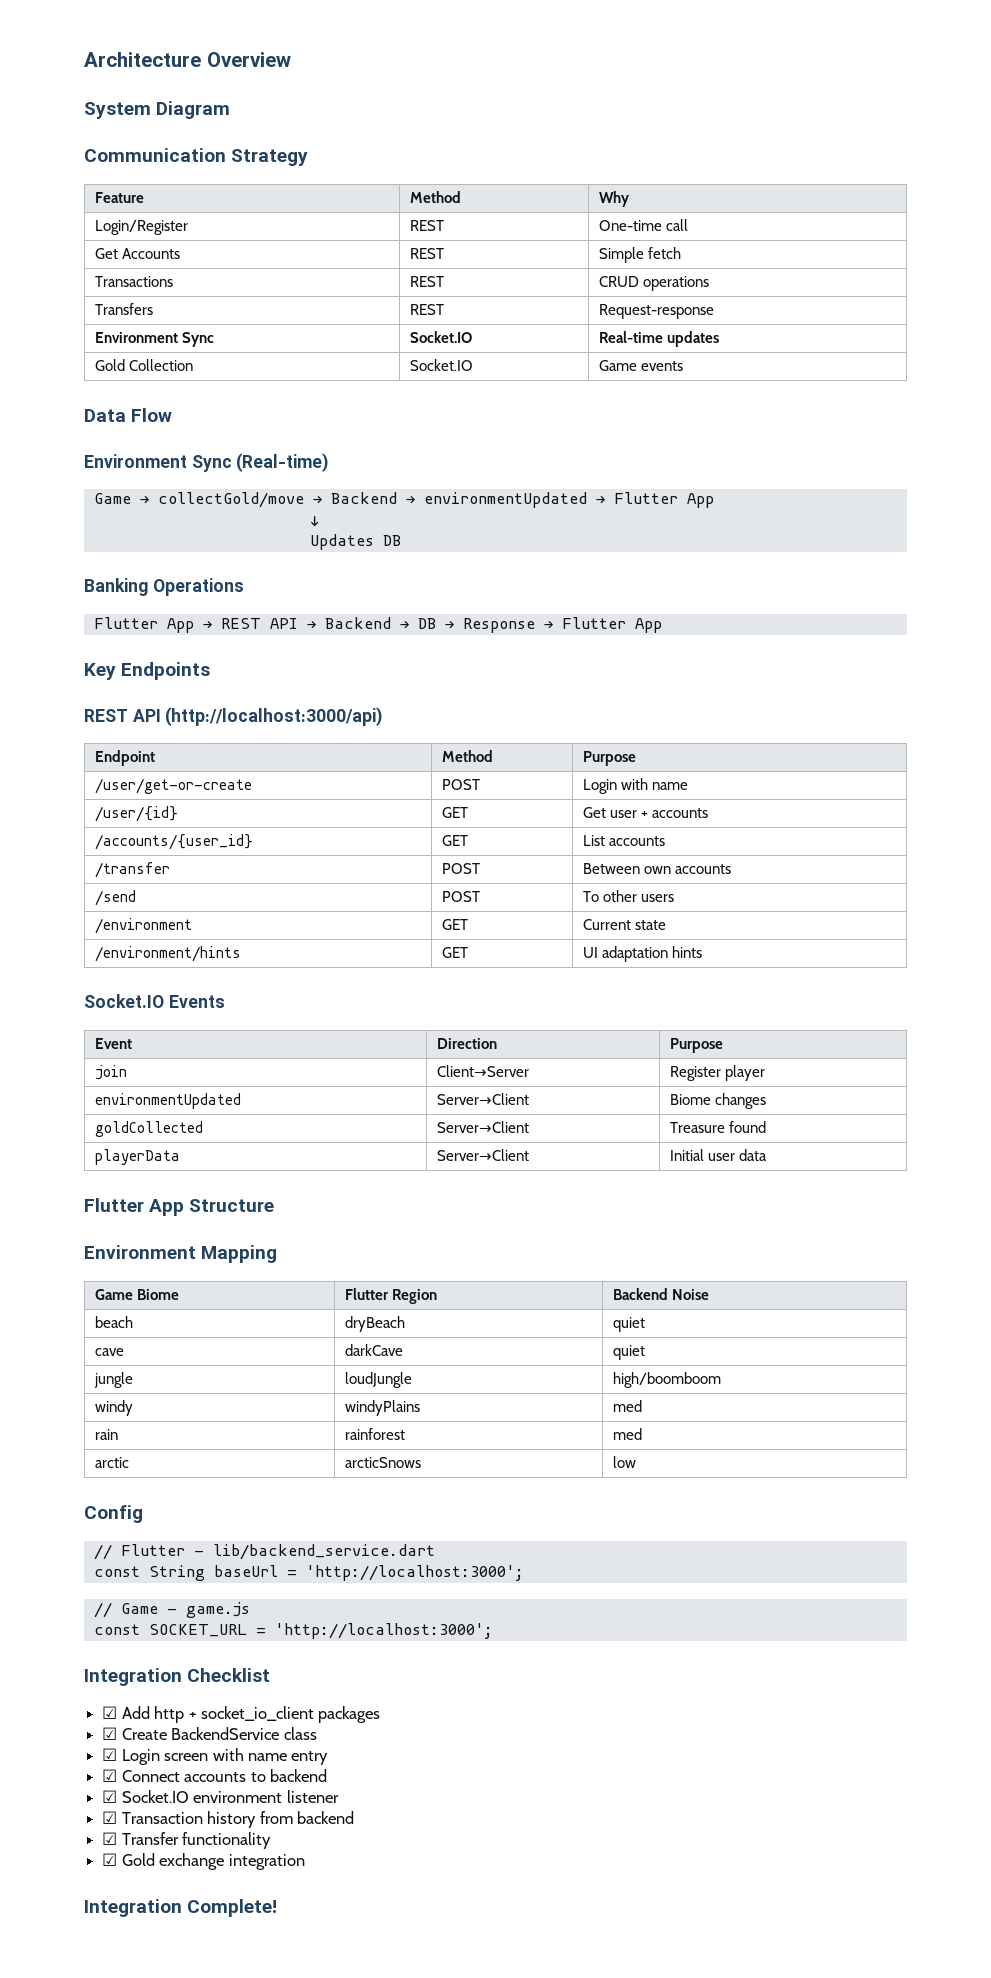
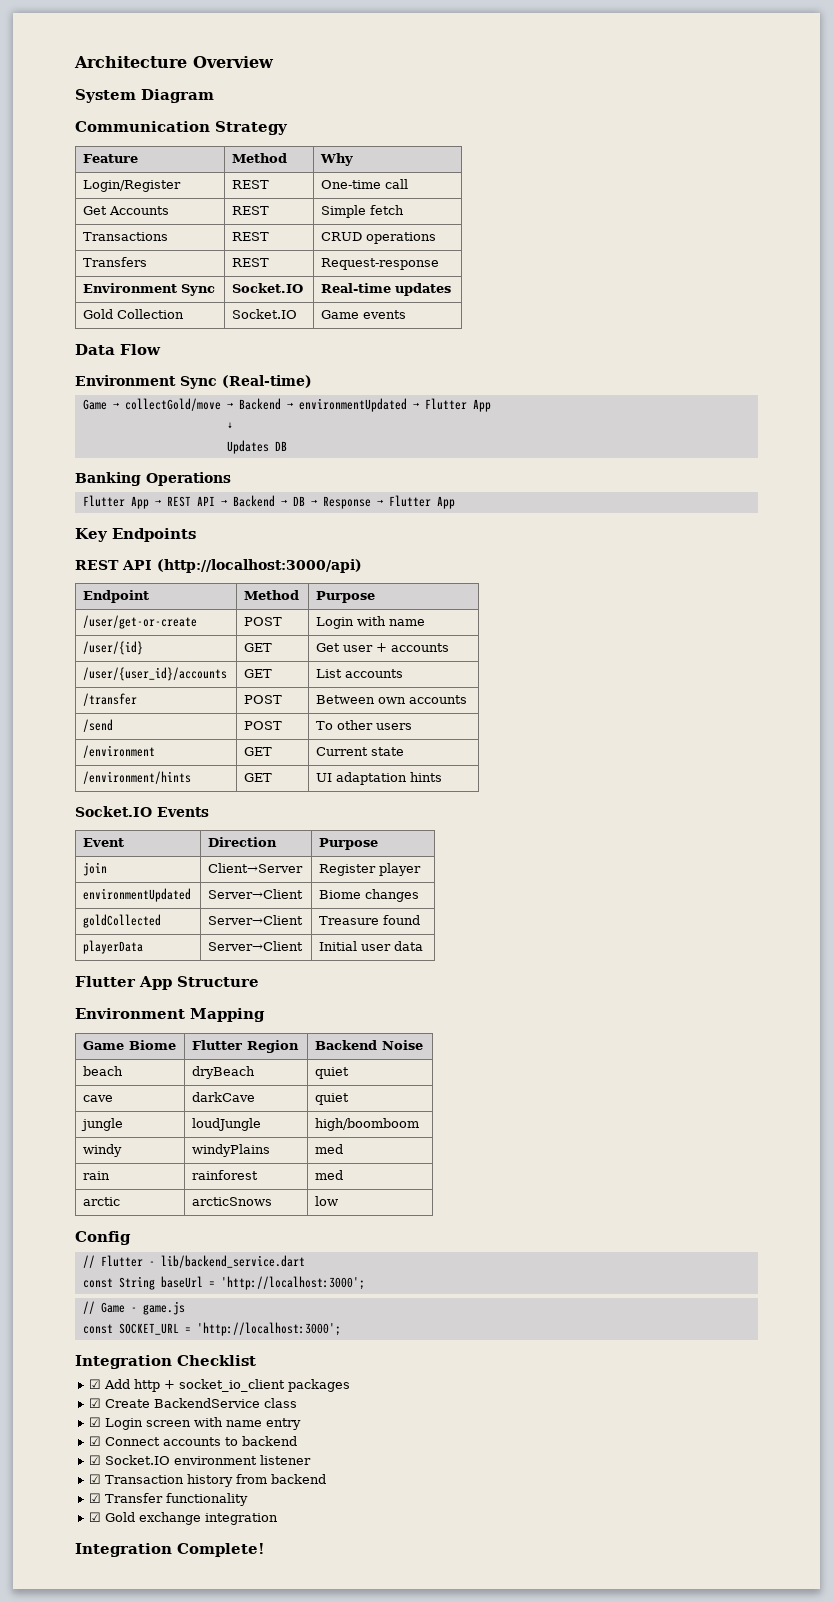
[94,834,253,850] /accounts/{user_id} -> [83,667,228,681] /user/{user_id}/accounts

